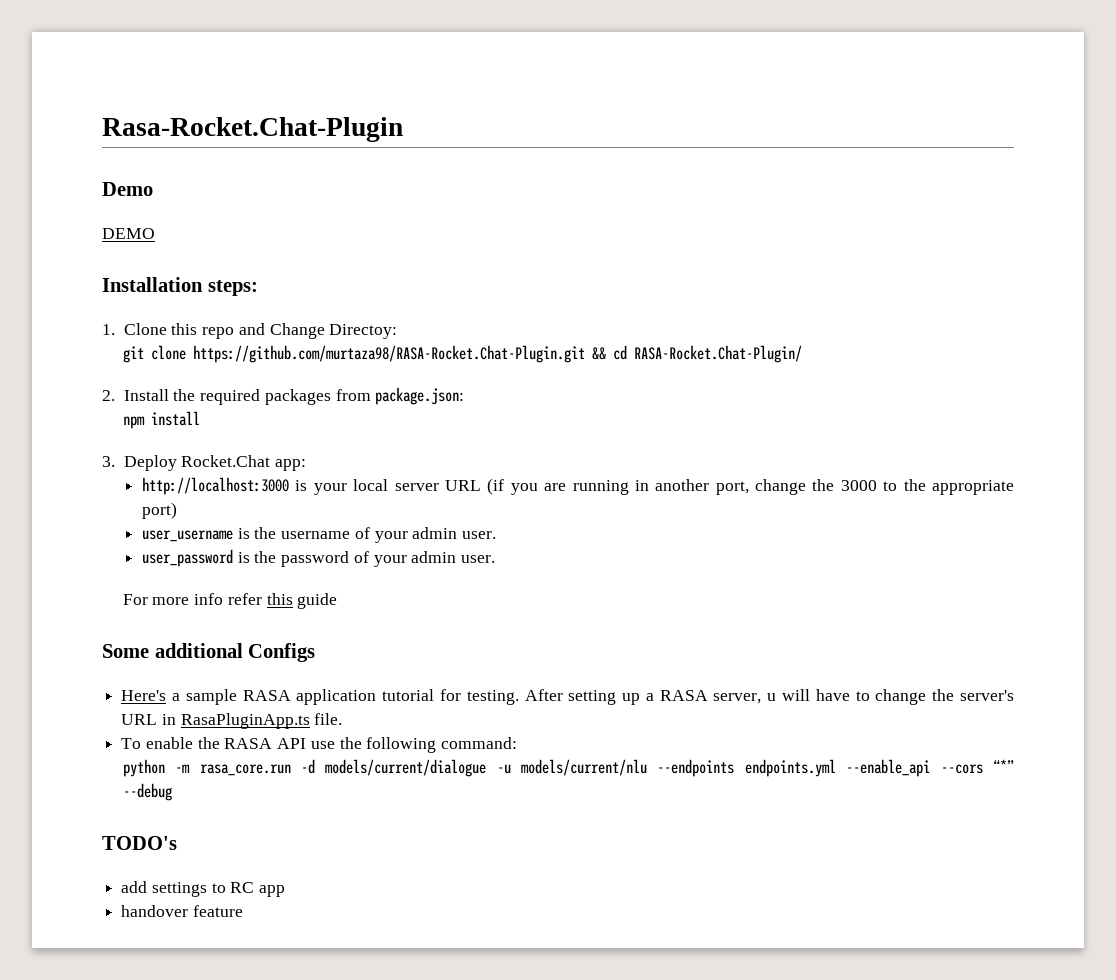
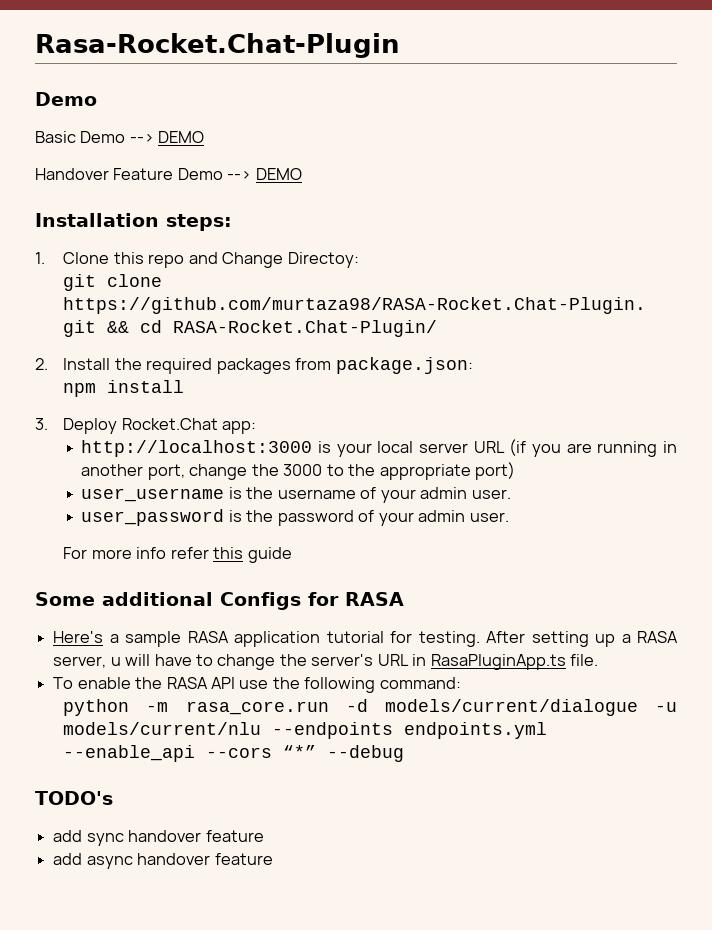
(153, 189) none -> [35,131,205,143] [35,168,252,180] Basic Demo --> DEMO // Handover Feature Demo -->
(316, 652) none -> [308,592,404,606] for RASA
[151,882,286,897] settings to RC app // -> [86,830,264,846] [53,853,133,869] sync handover feature // add async

